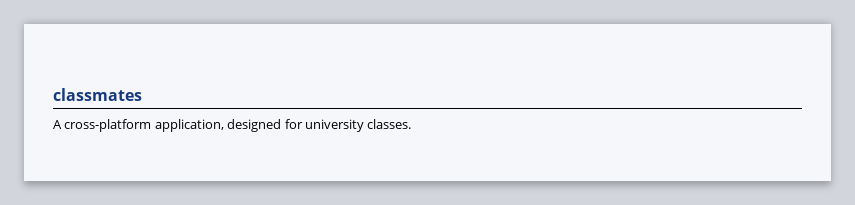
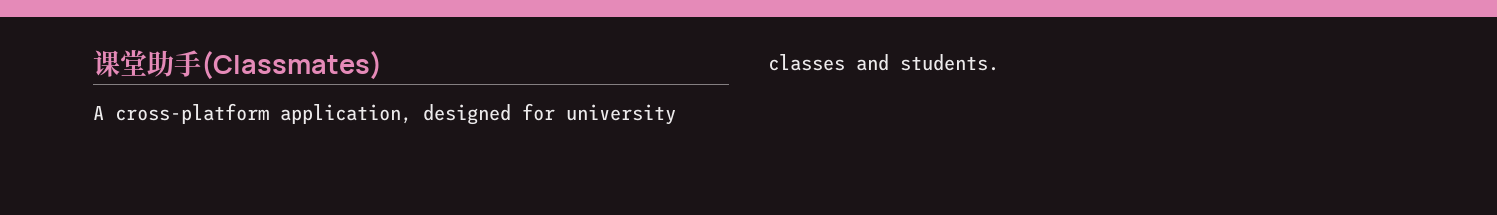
[53,88,142,101] classmates -> [93,50,382,80] 课堂助手(Classmates)
[367,119,412,129] classes. -> [768,54,999,71] classes and students.

